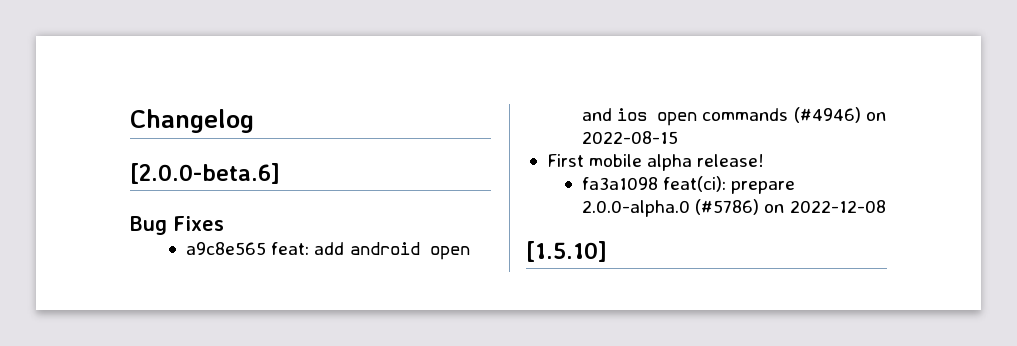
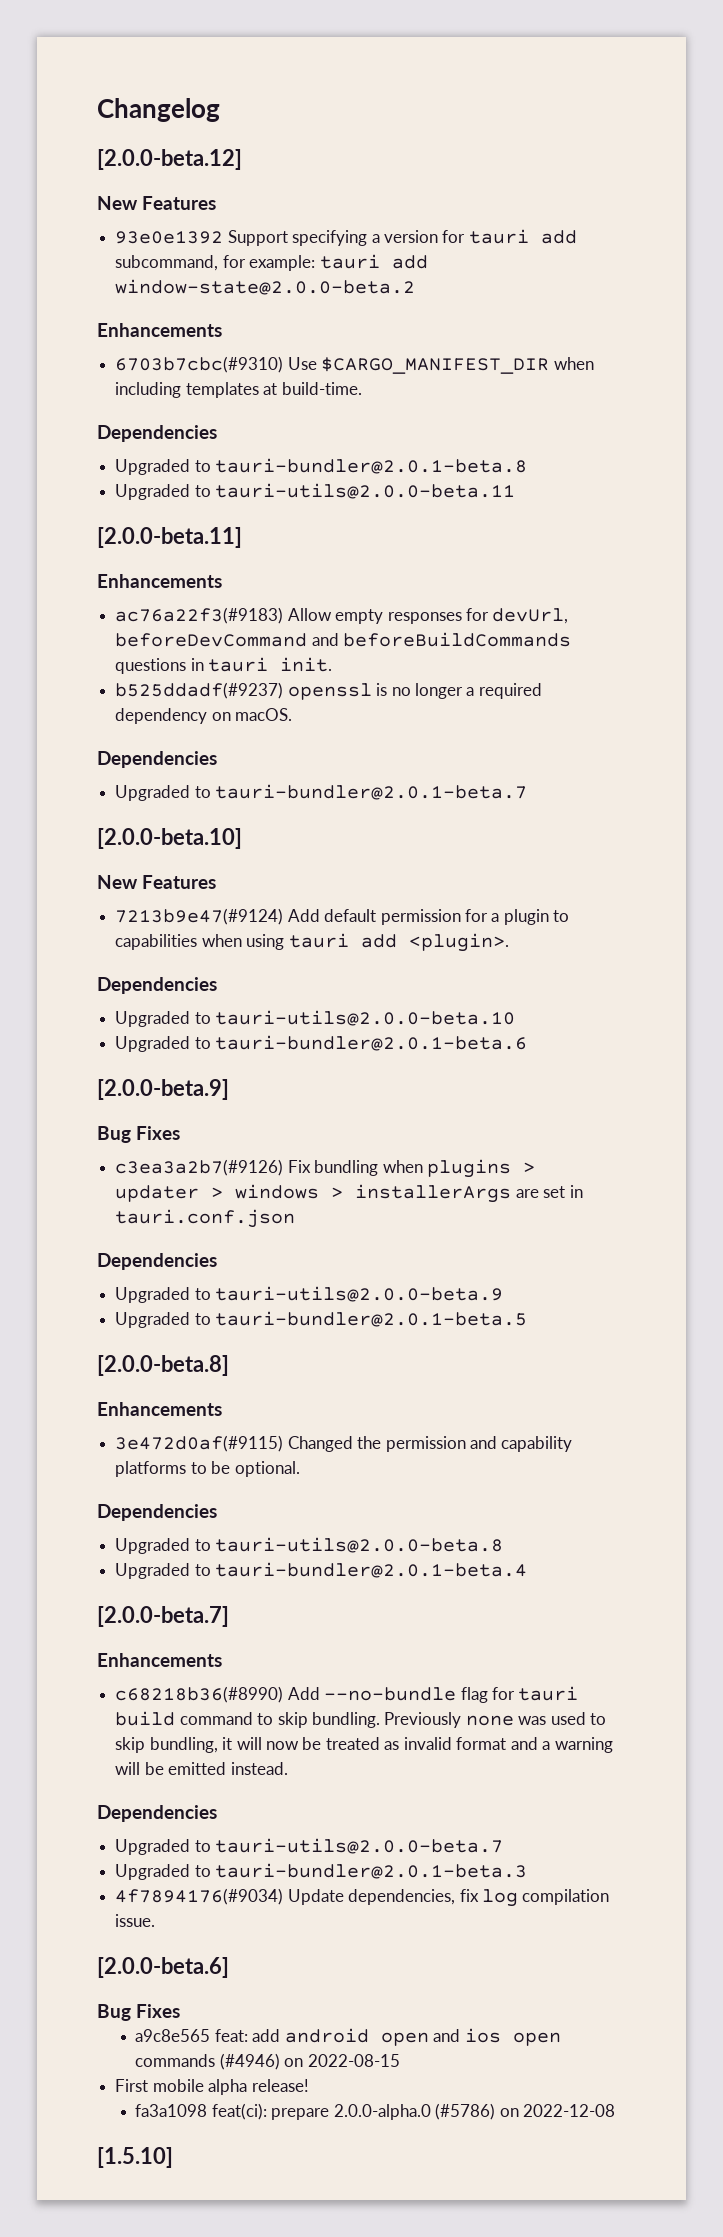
(254, 121) none -> [97,149,242,170] [97,196,217,210] [115,229,577,246] [115,254,428,271] [115,279,416,295] [97,323,222,337] [115,356,594,374] [115,382,362,398] [97,425,217,442] [115,458,528,475] [115,483,516,500] [97,527,242,548] [97,574,222,588] [115,607,569,624] [115,632,572,647] [115,657,333,674] [115,682,542,700] [115,708,293,724] [97,751,217,768] [115,784,528,801] [97,828,242,849] [97,875,217,889] [115,908,570,925] [115,933,509,952] [97,977,217,994] [115,1010,516,1027] [115,1035,528,1052] [97,1079,229,1100] [97,1126,181,1143] [115,1159,535,1178] [115,1184,583,1203] [115,1209,296,1228] [97,1253,217,1270] [115,1286,504,1303] [115,1311,528,1328] [97,1355,229,1376] [97,1402,222,1416] [115,1435,573,1452] [115,1461,300,1477] [97,1504,217,1521] [115,1537,504,1554] [115,1562,528,1579] [97,1606,229,1627] [97,1653,222,1667] [115,1686,579,1703] [115,1711,607,1728] [115,1737,613,1753] [115,1762,288,1775] [97,1805,217,1822] [115,1838,504,1855] [115,1863,528,1880] [115,1888,610,1907] [115,1914,156,1927] // [2.0.0-beta.12] // New Features // 93e0e1392 Support specifying a version for tauri add subcommand, for example: tauri add window-state@2.0.0-beta.2 // Enhancements // 6703b7cbc(#9310) Use $CARGO_MANIFEST_DIR when including templates at build-time. // Dependencies // Upgraded to tauri-bundler@2.0.1-beta.8 // Upgraded to tauri-utils@2.0.0-beta.11 // [2.0.0-beta.11] // Enhancements // ac76a22f3(#9183) Allow empty responses for devUrl, beforeDevCommand and beforeBuildCommands questions in tauri init. // b525ddadf(#9237) openssl is no longer a required dependency on macOS. // Dependencies // Upgraded to tauri-bundler@2.0.1-beta.7 // [2.0.0-beta.10] // New Features // 7213b9e47(#9124) Add default permission for a plugin to capabilities when using tauri add <plugin>. // Dependencies // Upgraded to tauri-utils@2.0.0-beta.10 // Upgraded to tauri-bundler@2.0.1-beta.6 // [2.0.0-beta.9] // Bug Fixes // c3ea3a2b7(#9126) Fix bundling when plugins > updater > windows > installerArgs are set in tauri.conf.json // Dependencies // Upgraded to tauri-utils@2.0.0-beta.9 // Upgraded to tauri-bundler@2.0.1-beta.5 // [2.0.0-beta.8] // Enhancements // 3e472d0af(#9115) Changed the permission and capability platforms to be optional. // Dependencies // Upgraded to tauri-utils@2.0.0-beta.8 // Upgraded to tauri-bundler@2.0.1-beta.4 // [2.0.0-beta.7] // Enhancements // c68218b36(#8990) Add --no-bundle flag for tauri build command to skip bundling. Previously none was used to skip bundling, it will now be treated as invalid format and a warning will be emitted instead. // Dependencies // Upgraded to tauri-utils@2.0.0-beta.7 // Upgraded to tauri-bundler@2.0.1-beta.3 // 4f7894176(#9034) Update dependencies, fix log compilation issue.

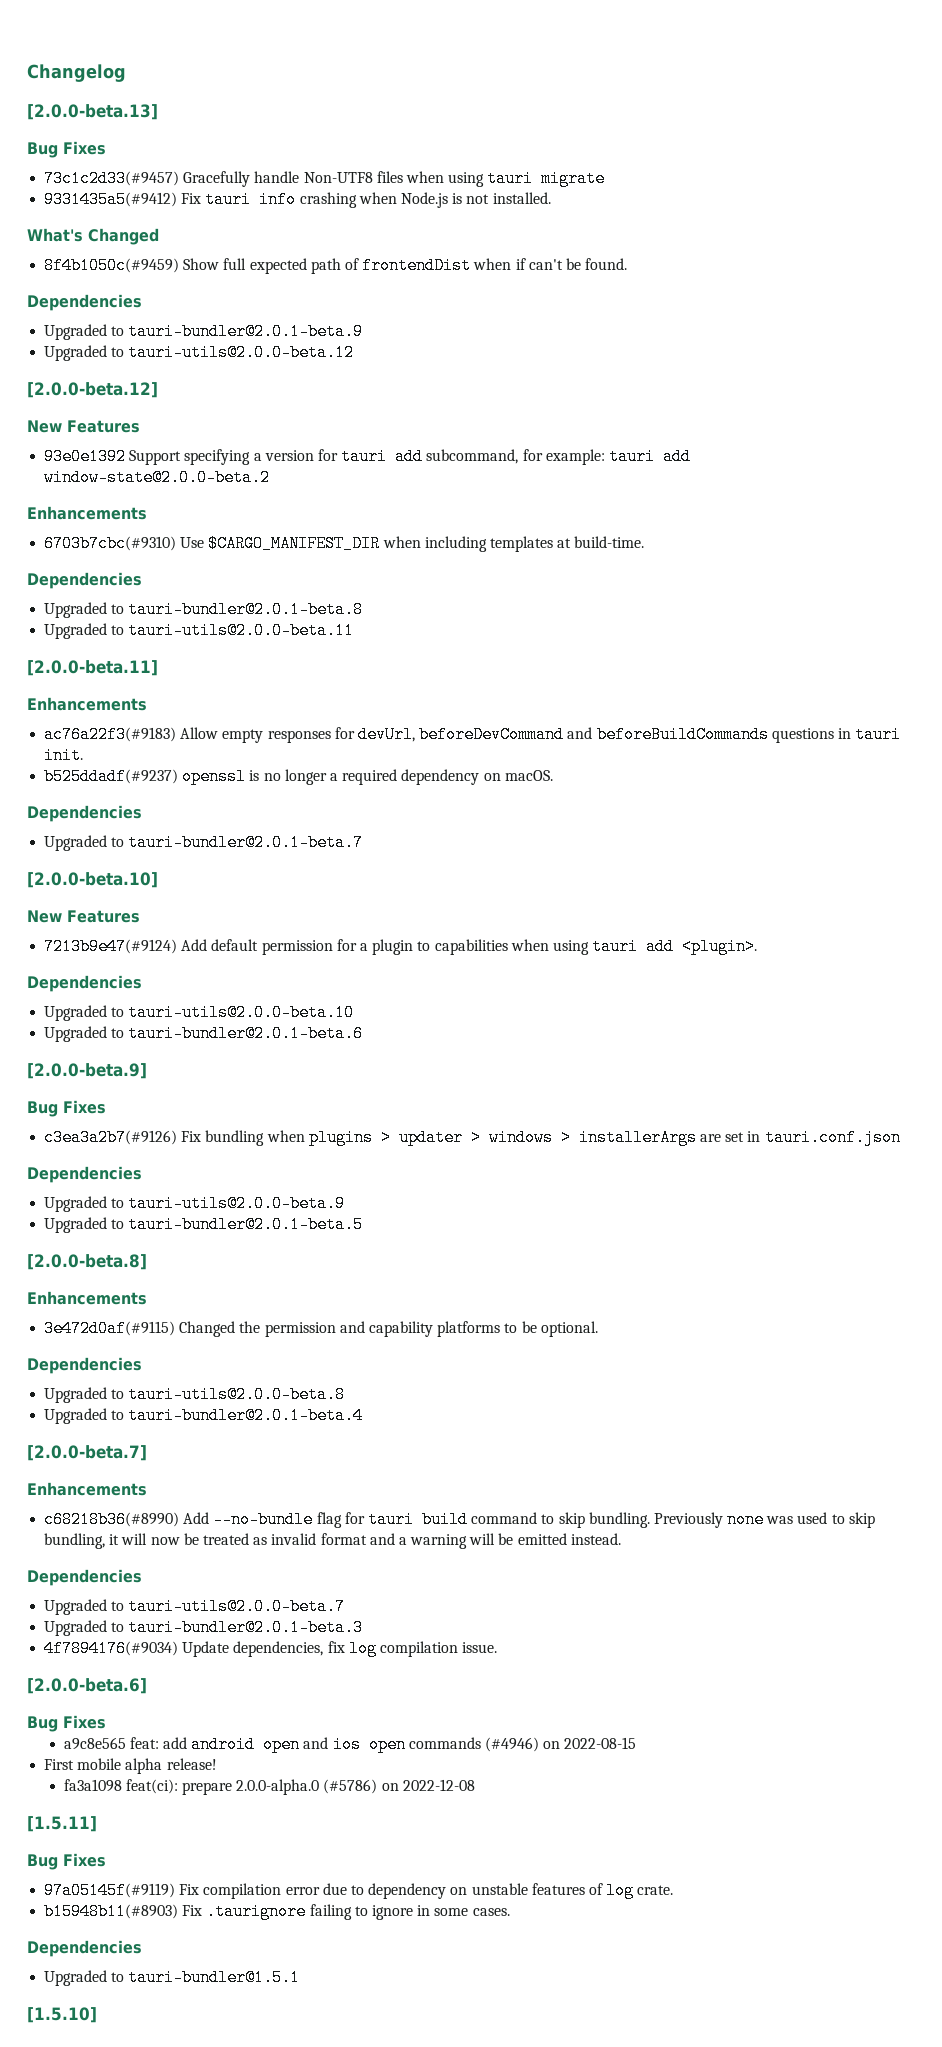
(220, 110) none -> [27,104,158,120] [27,141,106,158] [44,170,606,187] [44,191,551,208] [27,228,159,245] [44,257,628,274] [27,294,142,311] [44,323,364,340] [44,344,355,361] // [2.0.0-beta.13] // Bug Fixes // 73c1c2d33(#9457) Gracefully handle Non-UTF8 files when using tauri migrate // 9331435a5(#9412) Fix tauri info crashing when Node.js is not installed. // What's Changed // 8f4b1050c(#9459) Show full expected path of frontendDist when if can't be found. // Dependencies // Upgraded to tauri-bundler@2.0.1-beta.9 // Upgraded to tauri-utils@2.0.0-beta.12
(616, 2110) none -> [27,1816,97,1832] [27,1853,106,1870] [44,1882,674,1899] [44,1903,510,1920] [27,1940,142,1957] [44,1969,301,1986] // [1.5.11] // Bug Fixes // 97a05145f(#9119) Fix compilation error due to dependency on unstable features of log crate. // b15948b11(#8903) Fix .taurignore failing to ignore in some cases. // Dependencies // Upgraded to tauri-bundler@1.5.1

